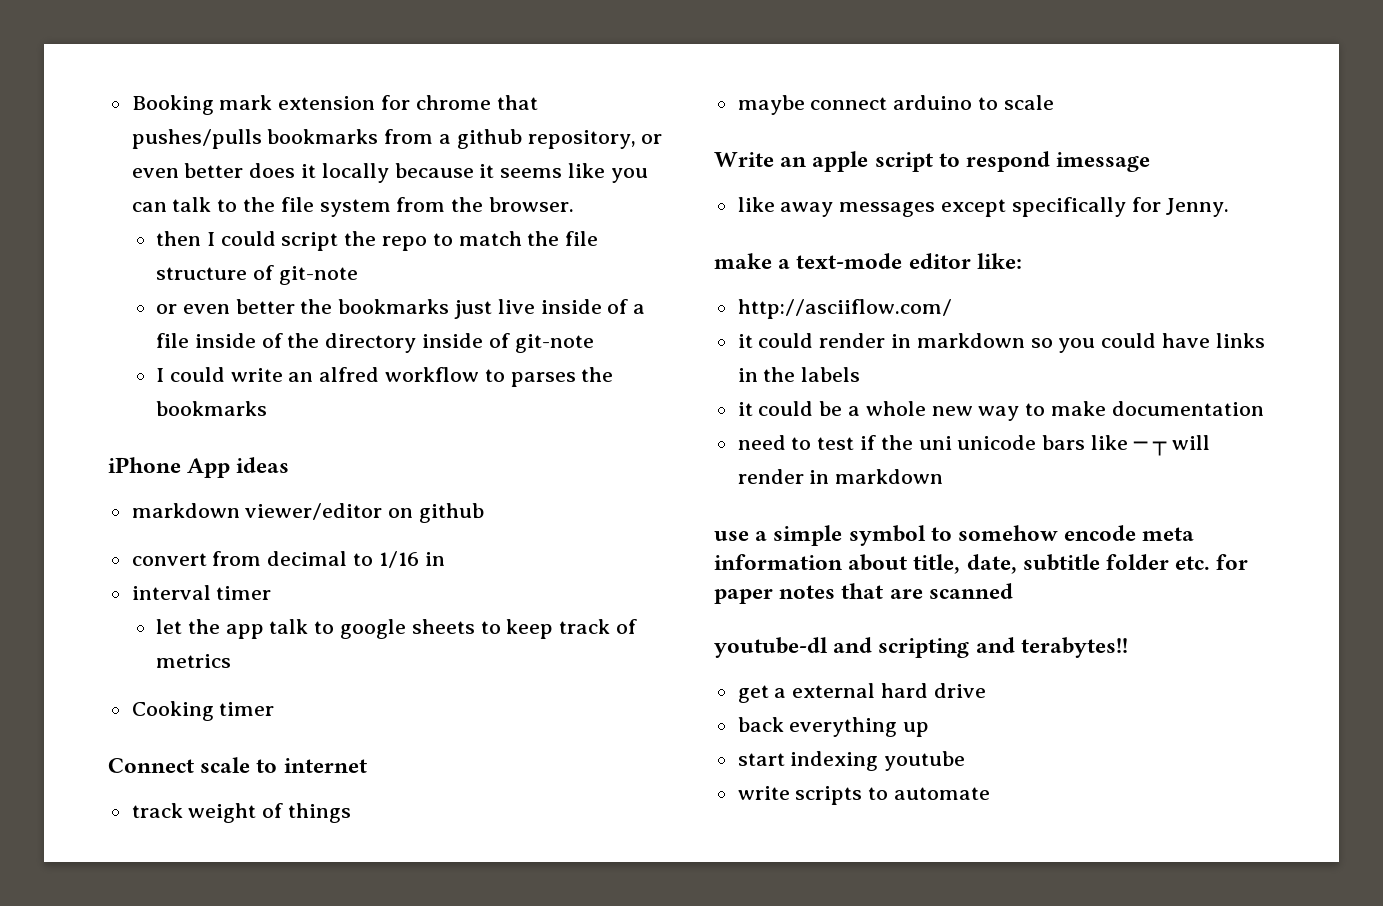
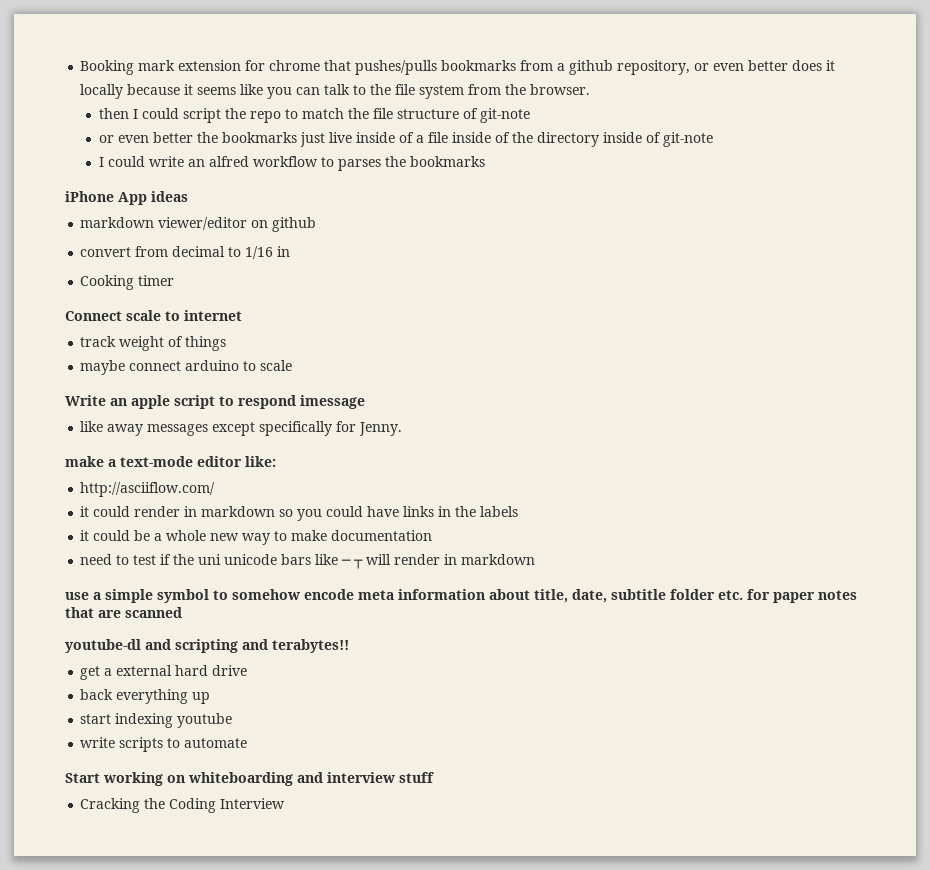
[131,585,272,600] [156,619,638,639] [156,654,232,668] // interval timer // let the app talk to google sheets to keep track of metrics -> (291, 251) none
(991, 793) none -> [65,772,434,786] [80,798,286,813] // Start working on whiteboarding and interview stuff // Cracking the Coding Interview

